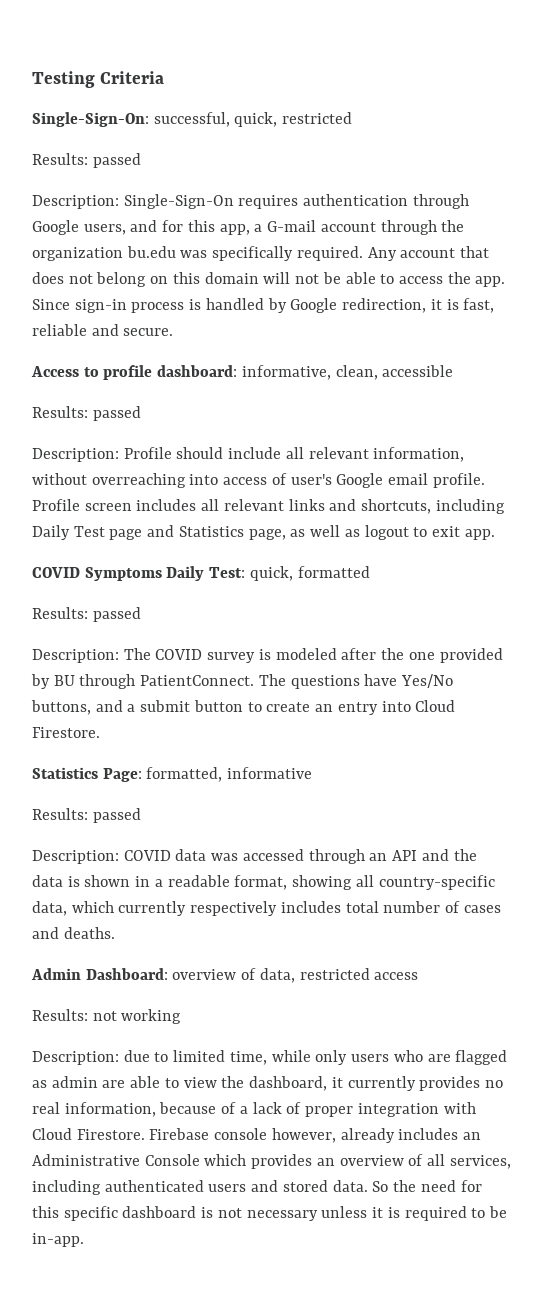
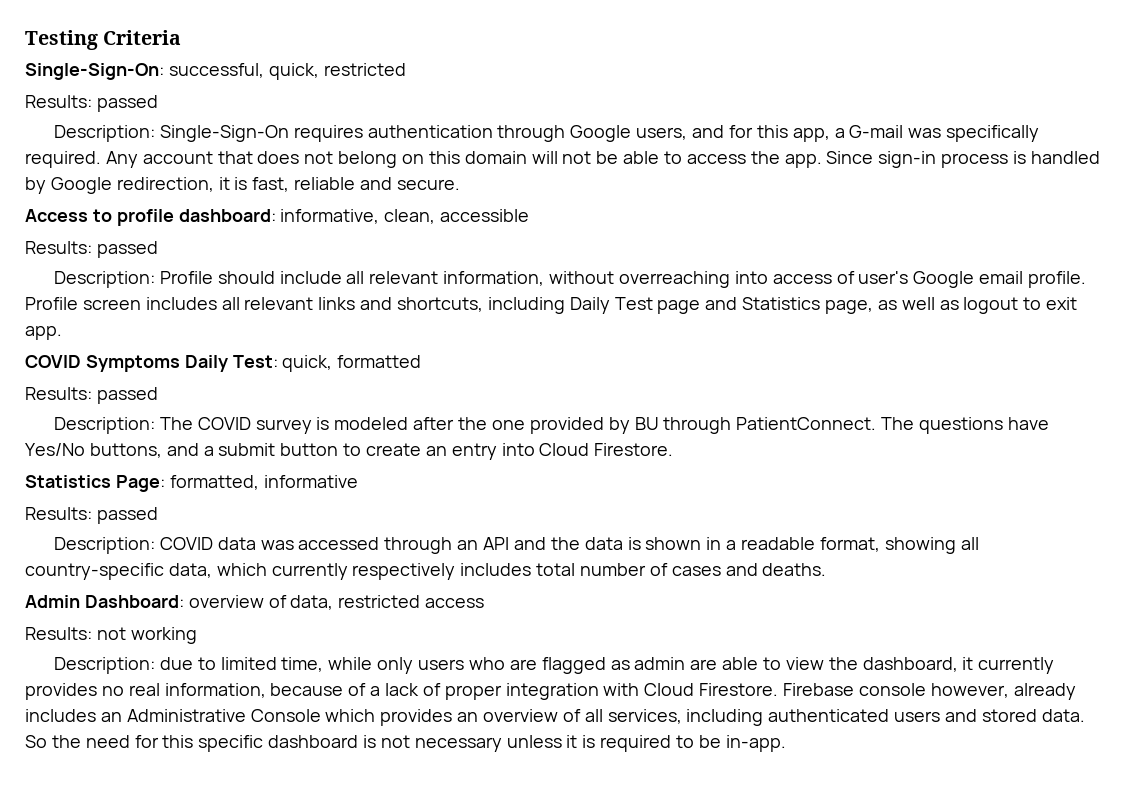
[320,220,465,235] [32,246,176,261] account through the organization bu.edu -> (904, 131) none

